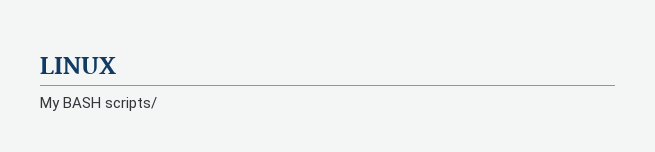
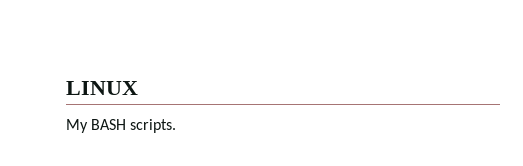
[105,97,158,111] scripts/ -> [130,119,177,133] scripts.

